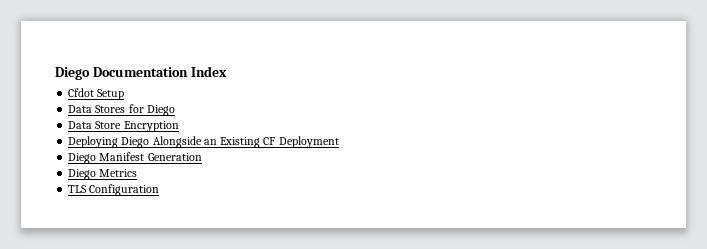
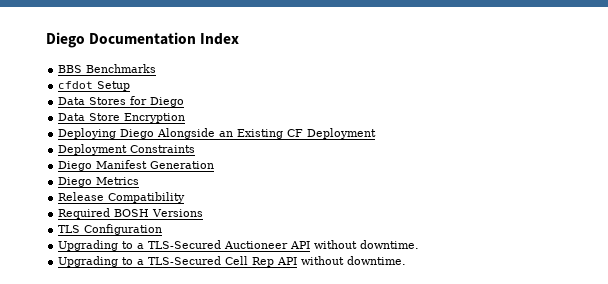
[68,88,95,97] Cfdot -> [58,64,157,73] [58,81,94,89] BBS Benchmarks // cfdot
(339, 142) none -> [58,144,196,155] // Deployment Constraints
[68,184,160,196] TLS Configuration -> [58,192,186,203] [58,208,204,219] [58,224,163,235] [58,240,420,251] [58,256,407,267] Release Compatibility // Required BOSH Versions // TLS Configuration // Upgrading to a TLS-Secured Auctioneer API without downtime. // Upgrading to a TLS-Secured Cell Rep API without downtime.

